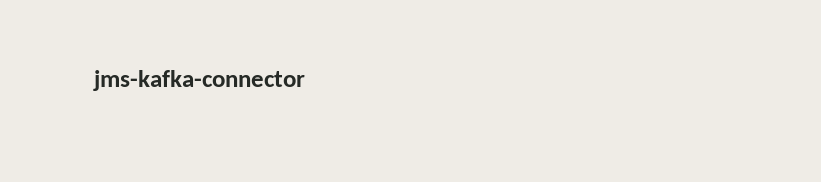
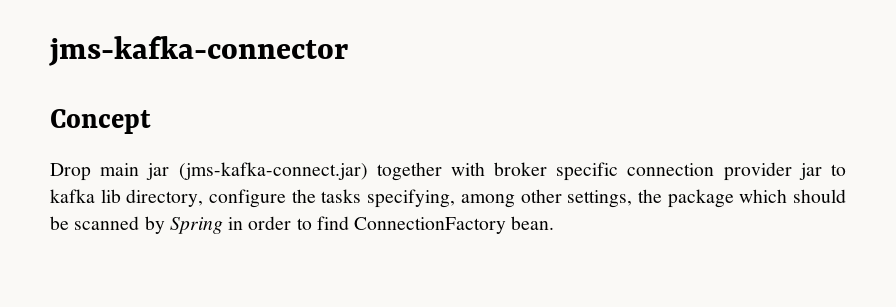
(305, 80) none -> [50,109,151,134] [50,162,846,181] [50,189,847,208] [50,216,555,234] // Concept // Drop main jar (jms-kafka-connect.jar) together with broker specific connection provider jar to kafka lib directory, configure the tasks specifying, among other settings, the package which should be scanned by Spring in order to find ConnectionFactory bean.

